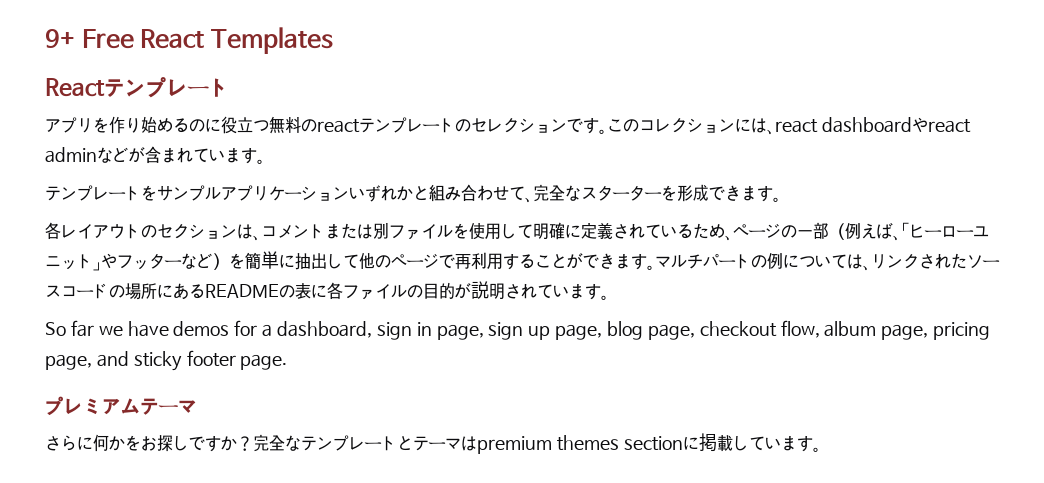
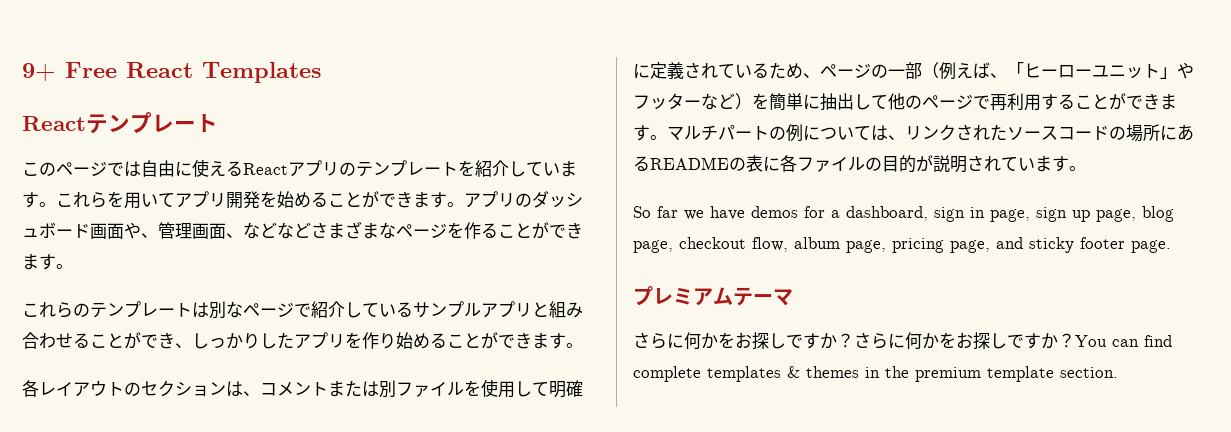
(230, 87) none -> [22,159,577,177] [22,191,583,209] [22,221,583,239] [22,254,73,270] [22,301,583,319] [22,332,294,349] このページでは自由に使えるReactアプリのテンプレートを紹介しています。これらを用いてアプリ開発を始めることができます。アプリのダッシュボード画面や、管理画面、などなどさまざまなページを作ることができます。 // これらのテンプレートは別なページで紹介しているサンプルアプリと組み合わせることができ、しっかりした
[189,116,971,135] [45,146,265,164] [45,184,709,203] のに役立つ無料のreactテンプレートのセレクションです。このコレクションには、react dashboardやreact adminなどが含まれています。 // テンプレートをサンプルアプリケーションいずれかと組み合わせて、完全なスターターを形成 -> [447,332,498,349] ことが
[253,433,821,454] 完全なテンプレートとテーマはpremium themes sectionに掲載しています。 -> [854,332,1172,350] [633,366,1118,382] さらに何かをお探しですか？You can find complete templates & themes in the premium template section.

